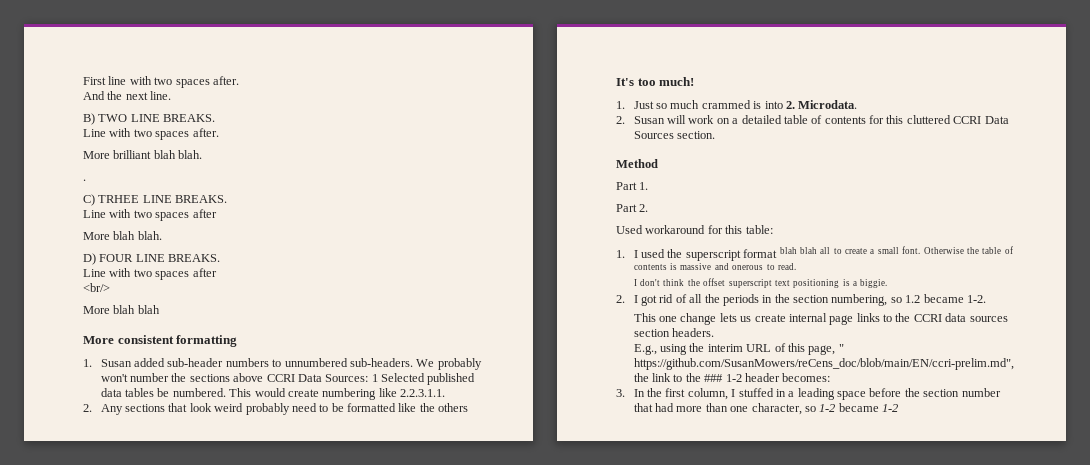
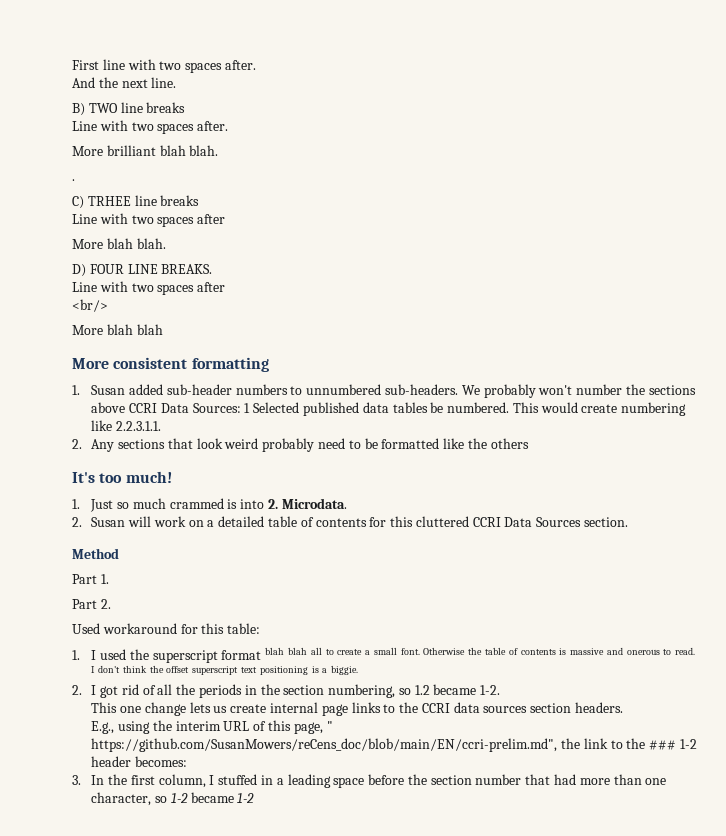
[130,114,216,122] LINE BREAKS. -> [120,102,186,113] line breaks
[142,195,228,203] LINE BREAKS. -> [134,195,200,206] line breaks

